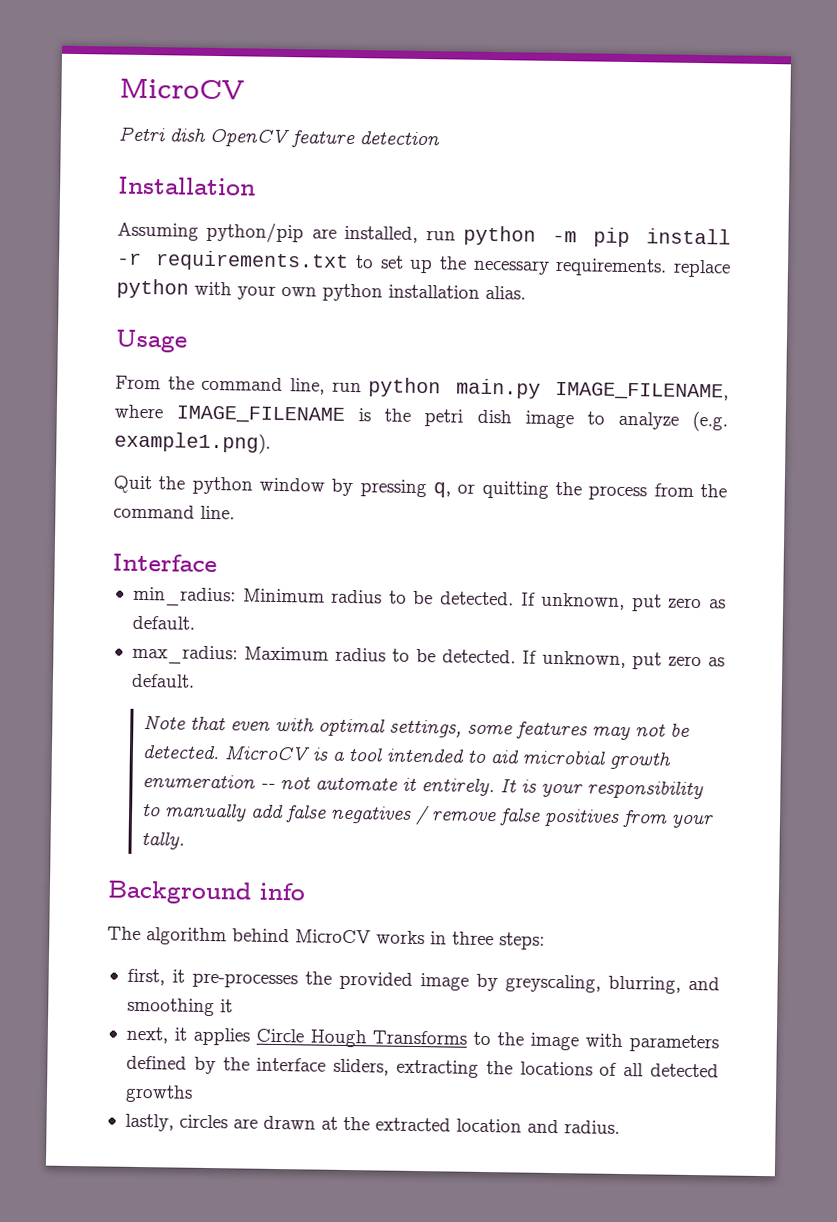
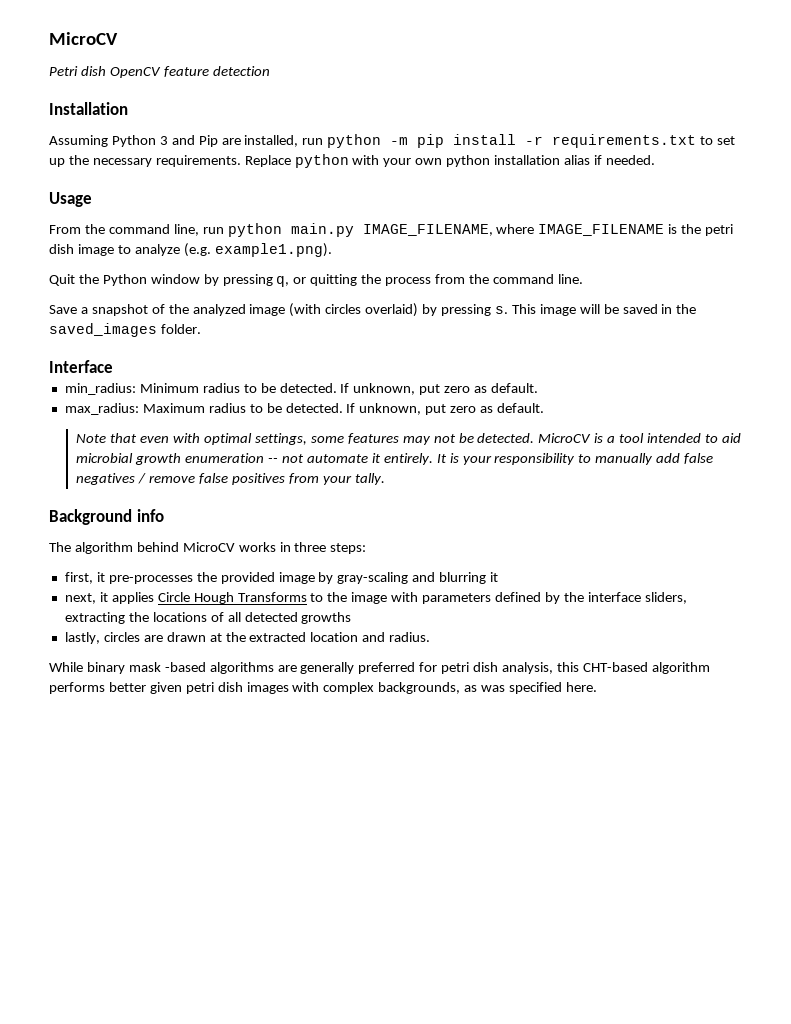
[206,221,305,244] python/pip -> [111,135,218,147] Python 3 and Pip
[673,259,732,278] replace -> [244,155,291,167] Replace
[485,285,526,300] alias. -> [564,155,655,165] alias if needed.
[191,476,253,495] python -> [102,274,147,286] Python
(235, 512) none -> [49,303,697,317] [49,323,201,337] // Save a snapshot of the analyzed image (with circles overlaid) by pressing s. This image will be saved in the saved_images folder.
[504,974,720,994] [126,997,215,1017] greyscaling, blurring, and smoothing -> [337,572,487,584] gray-scaling and blurring
(620, 1127) none -> [49,662,710,674] [49,682,597,694] // While binary mask -based algorithms are generally preferred for petri dish analysis, this CHT-based algorithm performs better given petri dish images with complex backgrounds, as was specified here.

